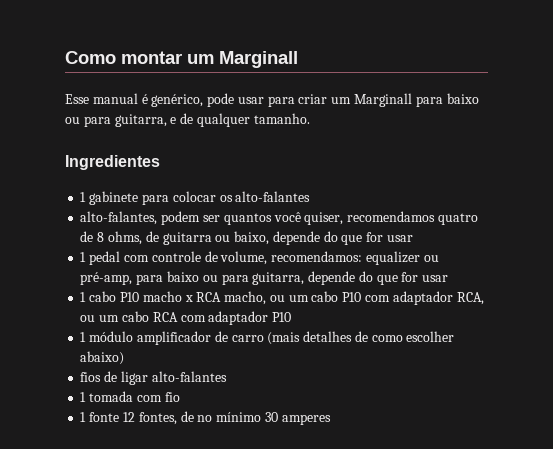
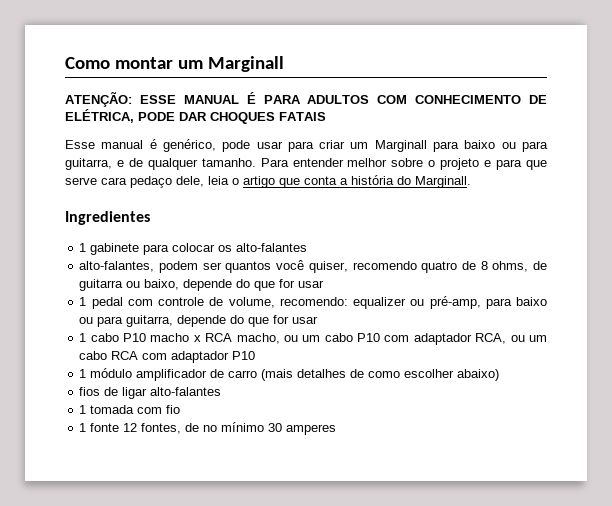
(298, 59) none -> [65,92,547,107] [65,109,326,124] // ATENÇÃO: ESSE MANUAL É PARA ADULTOS COM CONHECIMENTO DE ELÉTRICA, PODE DAR CHOQUES FATAIS
(310, 118) none -> [260,158,547,170] [65,175,471,188] Para entender melhor sobre o projeto e para que serve cara pedaço dele, leia o artigo que conta a história do Marginall.
[347,211,436,222] recomendamos -> [352,261,417,270] recomendo
[271,251,363,262] recomendamos: -> [279,297,348,306] recomendo:

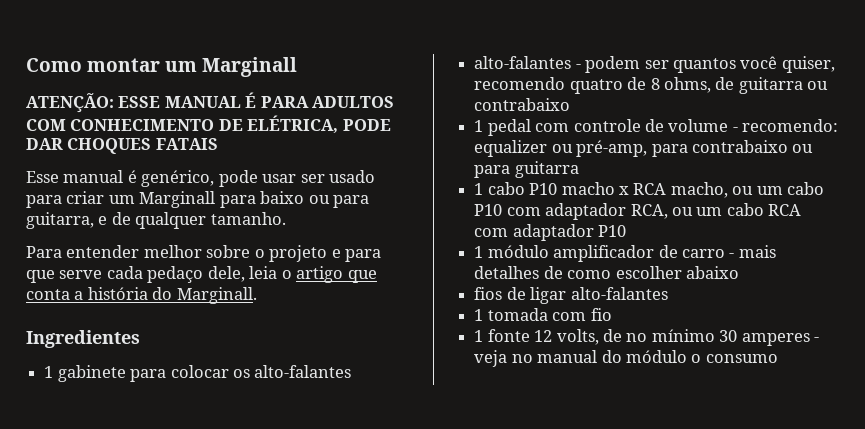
(283, 145) none -> [300,170,376,183] ser usado
(256, 162) none -> (286, 218) //
[101,177,127,185] cara -> [106,266,143,279] cada
[79,261,155,272] alto-falantes, -> [474,56,581,69] alto-falantes -
[144,279,325,291] baixo, depende do que for usar -> [474,98,571,111] contrabaixo
[228,297,275,308] volume, -> [668,119,738,132] volume -
[516,297,547,306] [79,315,319,327] baixo ou para guitarra, depende do que for usar -> [691,140,814,153] [474,161,579,178] contrabaixo ou para guitarra
[261,369,294,381] (mais -> [729,245,776,258] - mais
[457,369,500,381] abaixo) -> [685,266,739,279] abaixo
[141,423,182,434] fontes, -> [556,329,599,345] volts,
(337, 429) none -> [814,337,820,342] [474,350,778,367] - veja no manual do módulo o consumo

